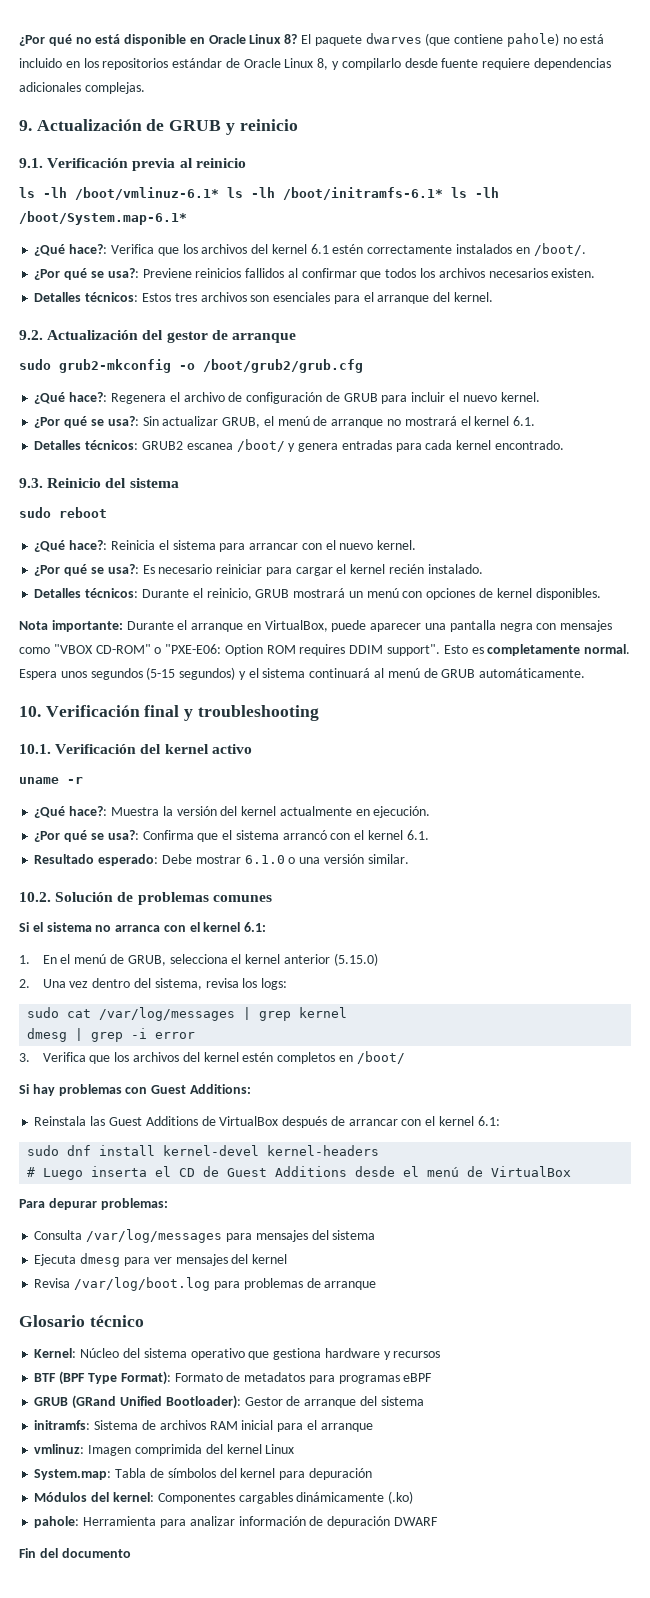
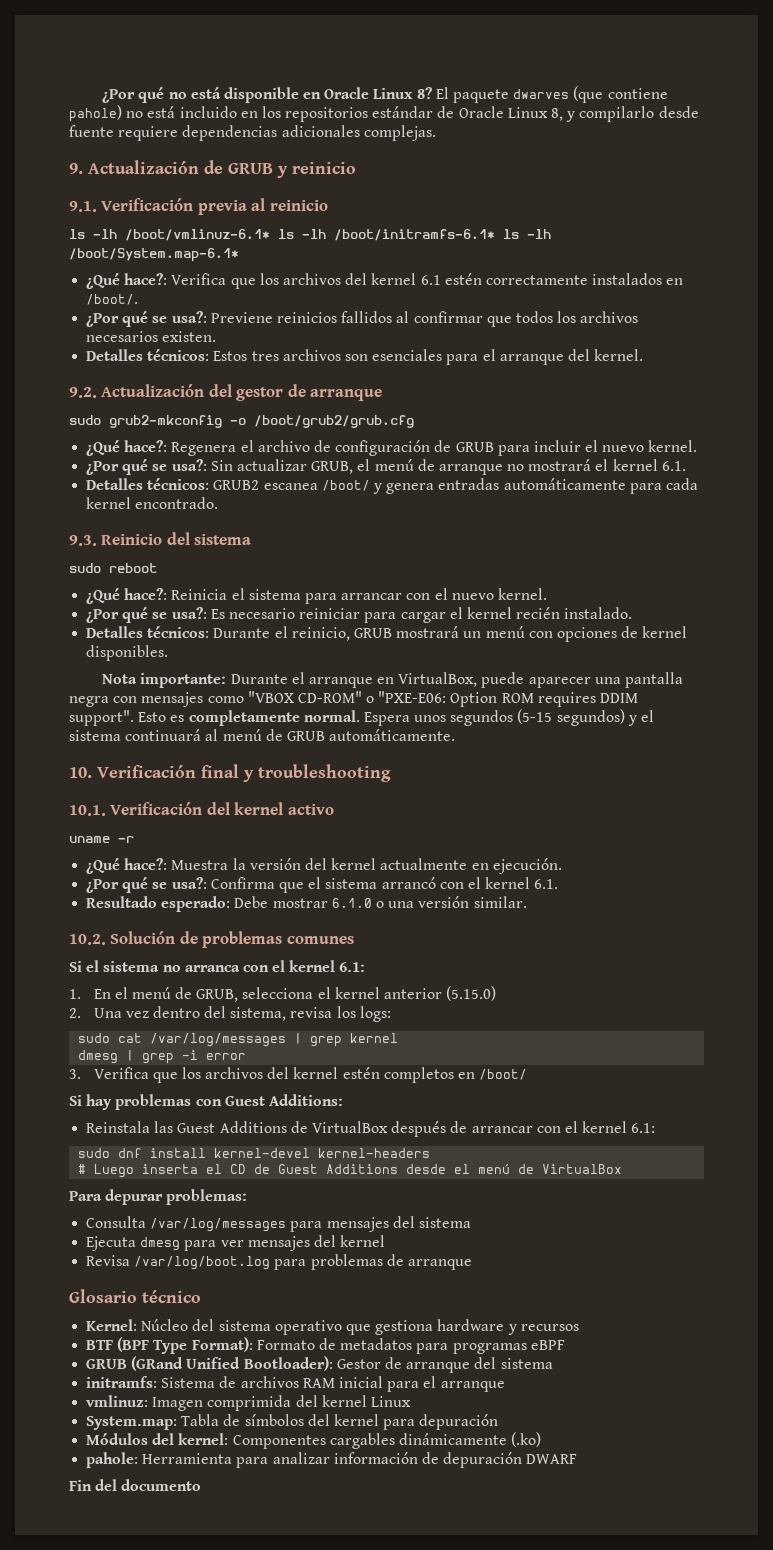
(392, 445) none -> [503,478,626,490] automáticamente

